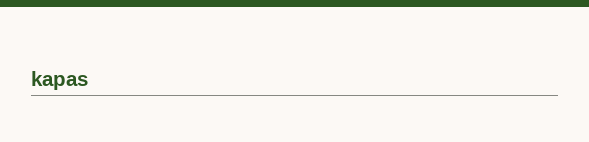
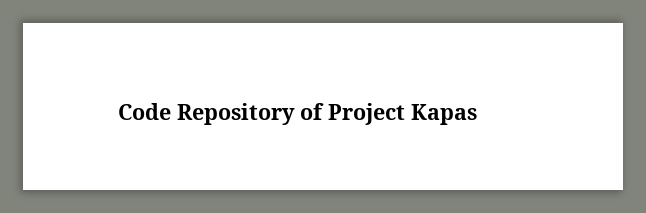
[31,71,88,90] kapas -> [118,103,477,125] Code Repository of Project Kapas

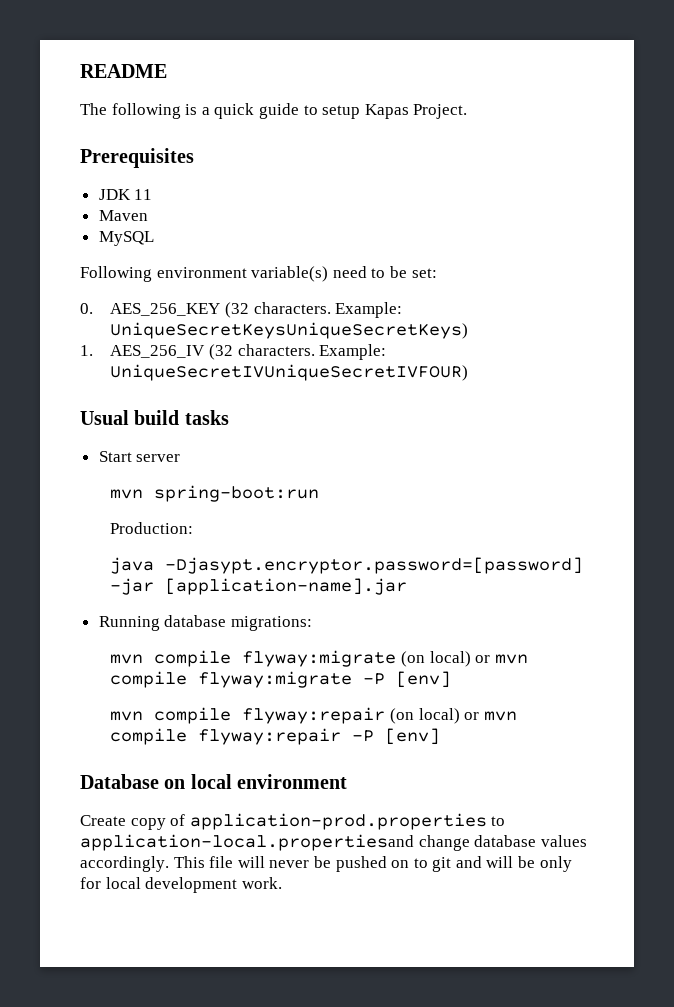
[118,103,477,125] Code Repository of Project Kapas -> [80,64,167,78] [80,103,468,119] [80,148,194,168] [98,189,153,200] [98,210,148,221] [98,231,154,246] [80,266,437,282] [80,302,403,318] [110,322,469,339] [80,344,387,360] [110,364,469,381] [80,410,229,425] [98,451,181,462] [110,485,320,502] [110,522,194,534] [110,557,584,574] [110,578,408,595] [98,615,312,631] [110,650,528,667] [110,671,452,688] [110,707,517,724] [110,728,441,745] [80,774,348,789] [80,813,506,830] [80,834,587,851] [80,856,572,872] [80,877,282,893] README // The following is a quick guide to setup Kapas Project. // Prerequisites // JDK 11 // Maven // MySQL // Following environment variable(s) need to be set: // 0. AES_256_KEY (32 characters. Example: UniqueSecretKeysUniqueSecretKeys) // 1. AES_256_IV (32 characters. Example: UniqueSecretIVUniqueSecretIVFOUR) // Usual build tasks // Start server // mvn spring-boot:run // Production: // java -Djasypt.encryptor.password=[password] -jar [application-name].jar // Running database migrations: // mvn compile flyway:migrate (on local) or mvn compile flyway:migrate -P [env] // mvn compile flyway:repair (on local) or mvn compile flyway:repair -P [env] // Database on local environment // Create copy of application-prod.properties to application-local.propertiesand change database values accordingly. This file will never be pushed on to git and will be only for local development work.

